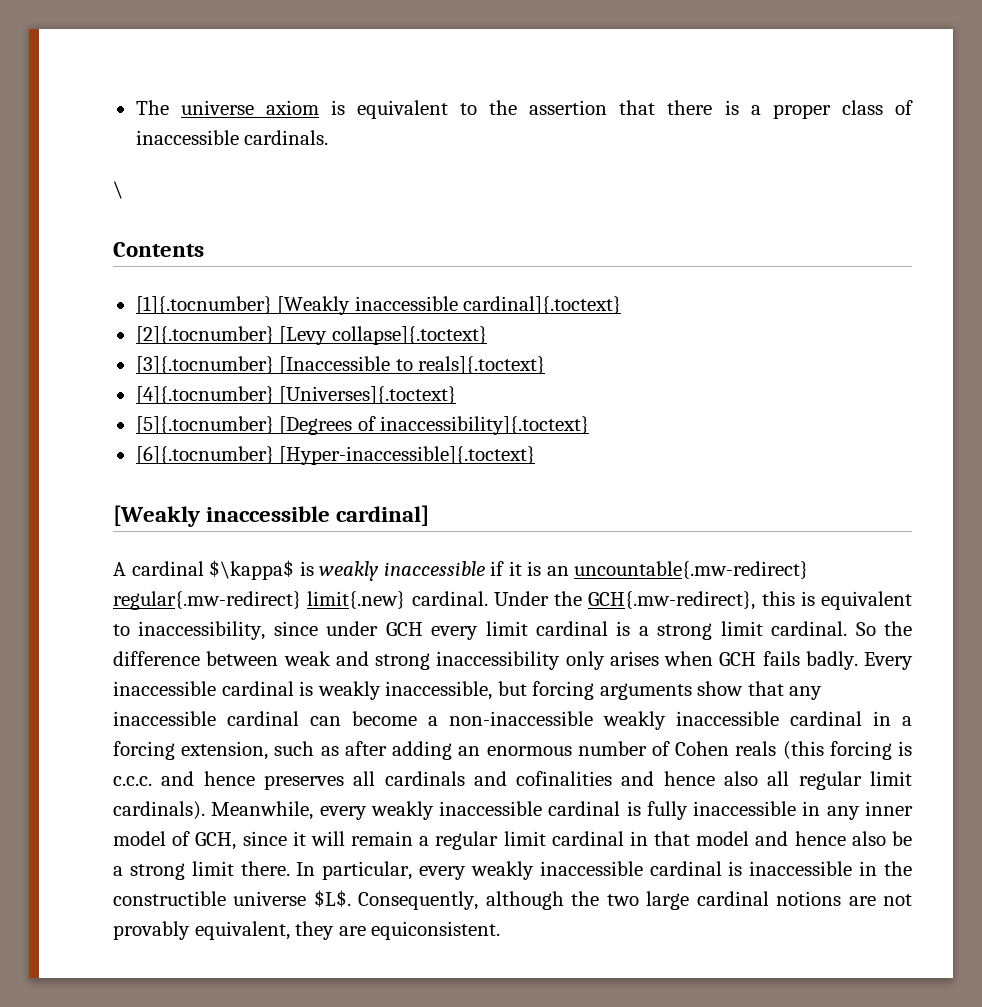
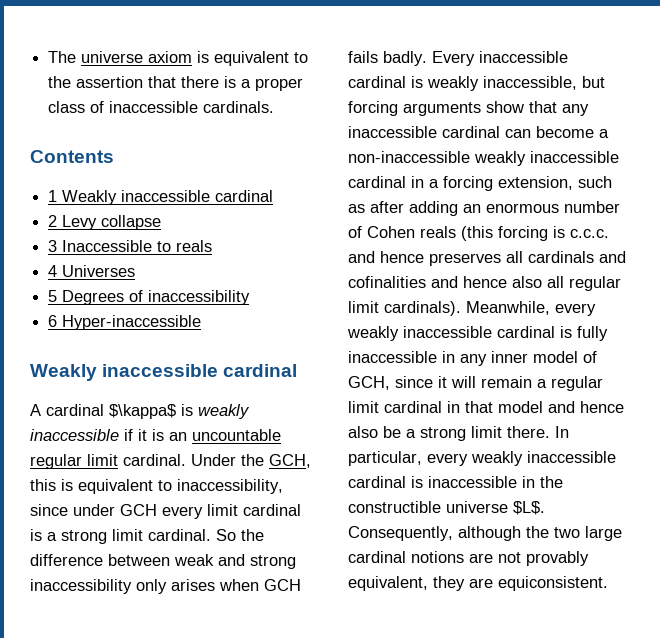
[113,181,123,199] // \ -> (275, 107) none
[135,296,622,315] [135,326,487,345] [135,356,546,374] [135,386,457,404] [135,416,590,435] [135,446,536,465] [113,505,430,527] [1]{.tocnumber} [Weakly inaccessible cardinal]{.toctext} // [2]{.tocnumber} [Levy collapse]{.toctext} // [3]{.tocnumber} [Inaccessible to reals]{.toctext} // [4]{.tocnumber} [Universes]{.toctext} // [5]{.tocnumber} [Degrees of inaccessibility]{.toctext} // [6]{.tocnumber} [Hyper-inaccessible]{.toctext} // [Weakly inaccessible cardinal] -> [48,190,274,205] [48,215,162,230] [48,240,213,252] [48,265,136,277] [48,290,251,305] [48,315,202,330] [30,364,298,381] 1 Weakly inaccessible cardinal // 2 Levy collapse // 3 Inaccessible to reals // 4 Universes // 5 Degrees of inaccessibility // 6 Hyper-inaccessible // Weakly inaccessible cardinal
[574,561,809,579] [113,591,406,610] uncountable{.mw-redirect} regular{.mw-redirect} limit{.new} -> [192,429,281,441] [30,454,118,469] uncountable regular limit
[588,591,756,610] GCH{.mw-redirect}, -> [269,454,311,468] GCH,

